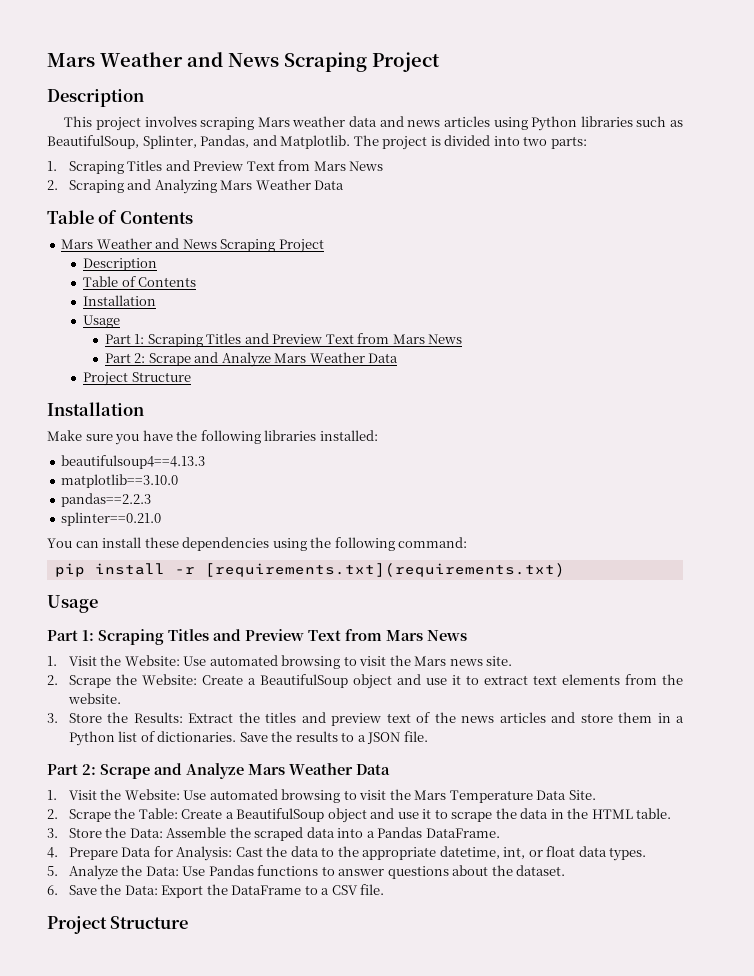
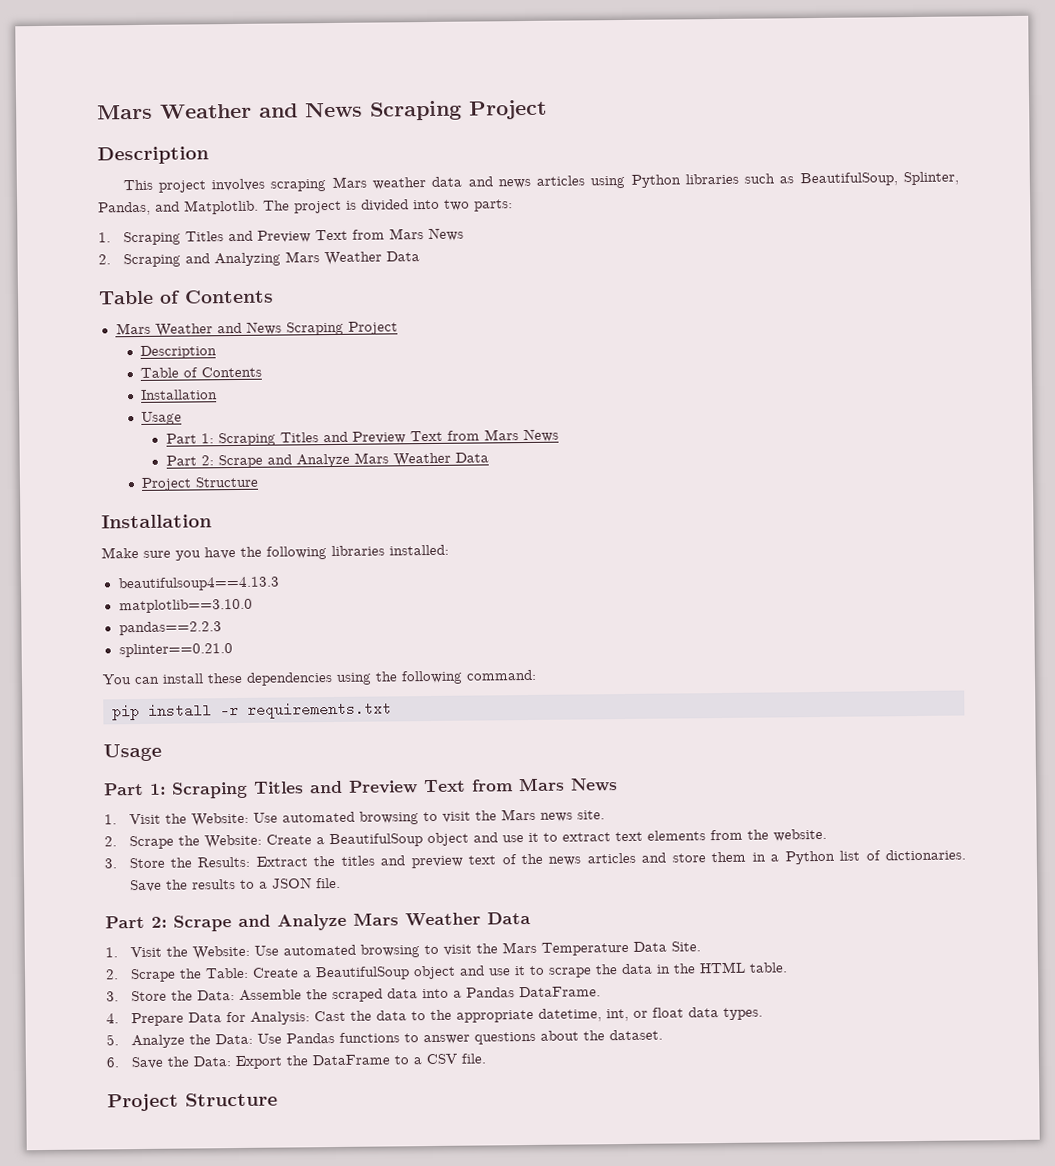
[204,563,565,577] [requirements.txt](requirements.txt) -> [247,701,392,719] requirements.txt

